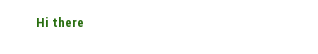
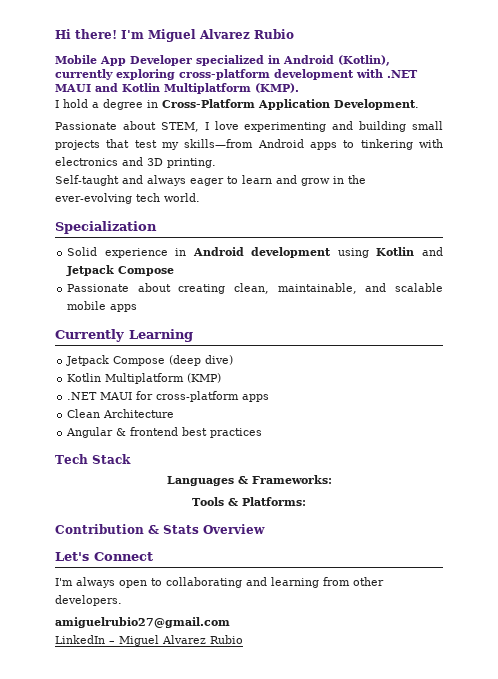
[51,17,84,27] there -> [75,29,294,42] [55,55,390,66] [55,69,418,80] [55,83,299,94] [55,99,419,110] [55,121,443,132] [55,139,443,150] [55,157,216,168] [55,175,366,186] [55,193,200,204] [55,221,157,234] [67,247,444,258] [66,265,175,276] [67,283,443,294] [67,301,138,312] [55,329,193,342] [66,355,234,366] [67,373,222,384] [67,391,270,402] [67,409,175,418] [66,427,263,438] [55,454,131,464] [166,475,332,486] [192,497,306,506] [55,524,265,534] [55,552,153,561] [55,577,384,588] [55,595,122,606] [55,617,230,628] [55,635,243,646] there! I'm Miguel Alvarez Rubio // Mobile App Developer specialized in Android (Kotlin), currently exploring cross-platform development with .NET MAUI and Kotlin Multiplatform (KMP). // I hold a degree in Cross-Platform Application Development. // Passionate about STEM, I love experimenting and building small projects that test my skills—from Android apps to tinkering with electronics and 3D printing. // Self-taught and always eager to learn and grow in the ever-evolving tech world. // Specialization // Solid experience in Android development using Kotlin and Jetpack Compose // Passionate about creating clean, maintainable, and scalable mobile apps // Currently Learning // Jetpack Compose (deep dive) // Kotlin Multiplatform (KMP) // .NET MAUI for cross-platform apps // Clean Architecture // Angular & frontend best practices // Tech Stack // Languages & Frameworks: // Tools & Platforms: // Contribution & Stats Overview // Let's Connect // I'm always open to collaborating and learning from other developers. // amiguelrubio27@gmail.com // LinkedIn – Miguel Alvarez Rubio

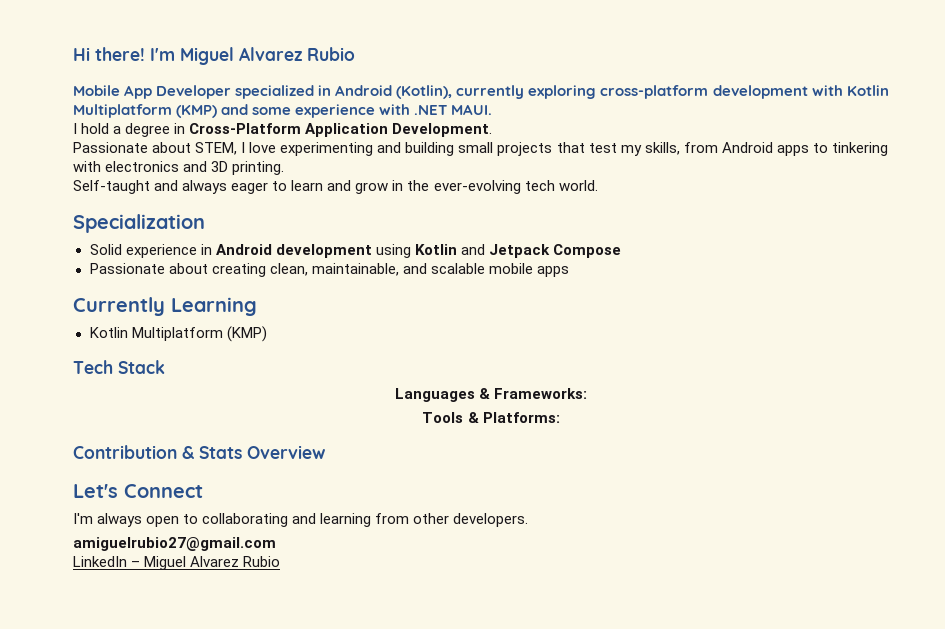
[387,70,418,78] [55,83,299,94] .NET MAUI and Kotlin Multiplatform (KMP). -> [846,85,889,96] [73,104,493,118] Kotlin Multiplatform (KMP) and some experience with .NET MAUI.
[184,139,254,148] skills—from -> [644,142,718,155] skills, from
[66,355,234,366] [67,373,222,384] [67,391,270,402] [67,409,175,418] [66,427,263,438] // Jetpack Compose (deep dive) // Kotlin Multiplatform (KMP) // .NET MAUI for cross-platform apps // Clean Architecture // Angular & frontend best practices -> [89,326,267,342] // Kotlin Multiplatform (KMP)

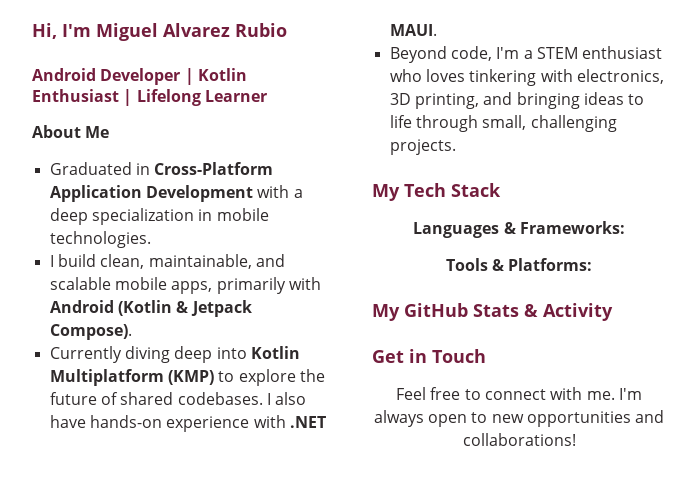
[73,47,145,61] Hi there! -> [32,23,57,39] Hi,
[73,85,889,99] [73,104,493,118] [73,123,493,137] [73,142,888,156] [73,161,285,175] [73,180,598,194] [73,214,205,233] [89,244,621,258] [89,263,569,277] [73,297,257,316] [89,326,267,342] Mobile App Developer specialized in Android (Kotlin), currently exploring cross-platform development with Kotlin Multiplatform (KMP) and some experience with .NET MAUI. // I hold a degree in Cross-Platform Application Development. // Passionate about STEM, I love experimenting and building small projects that test my skills, from Android apps to tinkering with electronics and 3D printing. // Self-taught and always eager to learn and grow in the ever-evolving tech world. // Specialization // Solid experience in Android development using Kotlin and Jetpack Compose // Passionate about creating clean, maintainable, and scalable mobile apps // Currently Learning // Kotlin Multiplatform (KMP) // -> [32,68,247,85] [32,89,267,106] [32,125,110,138] [49,162,274,175] [49,185,303,202] [49,208,269,225] [49,231,151,248] [49,254,285,269] [49,277,321,294] [49,300,252,317] [49,324,132,340] [49,346,300,363] [49,369,325,386] [49,392,307,405] [49,415,326,432] [389,24,437,36] [389,46,663,63] [389,69,664,86] [389,92,645,109] [389,115,617,132] [389,139,456,155] [372,184,400,201] Android Developer | Kotlin Enthusiast | Lifelong Learner // About Me // Graduated in Cross-Platform Application Development with a deep specialization in mobile technologies. // I build clean, maintainable, and scalable mobile apps, primarily with Android (Kotlin & Jetpack Compose). // Currently diving deep into Kotlin Multiplatform (KMP) to explore the future of shared codebases. I also have hands-on experience with .NET MAUI. // Beyond code, I'm a STEM enthusiast who loves tinkering with electronics, 3D printing, and bringing ideas to life through small, challenging projects. // My
[73,445,325,459] [73,484,203,498] [73,513,529,527] [73,537,276,551] [73,556,281,570] Contribution & Stats Overview // Let's Connect // I'm always open to collaborating and learning from other developers. // amiguelrubio27@gmail.com // LinkedIn – Miguel Alvarez Rubio -> [372,303,613,321] [372,349,486,363] [396,387,642,400] [373,410,665,427] [462,433,576,446] My GitHub Stats & Activity // Get in Touch // Feel free to connect with me. I'm always open to new opportunities and collaborations!

